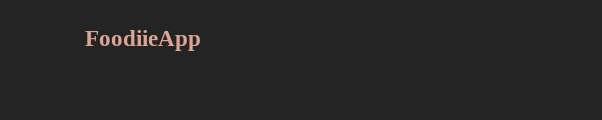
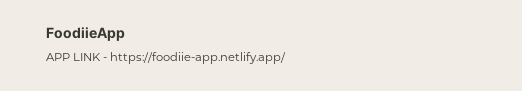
(201, 40) none -> [46,52,287,64] // APP LINK - https://foodiie-app.netlify.app/

